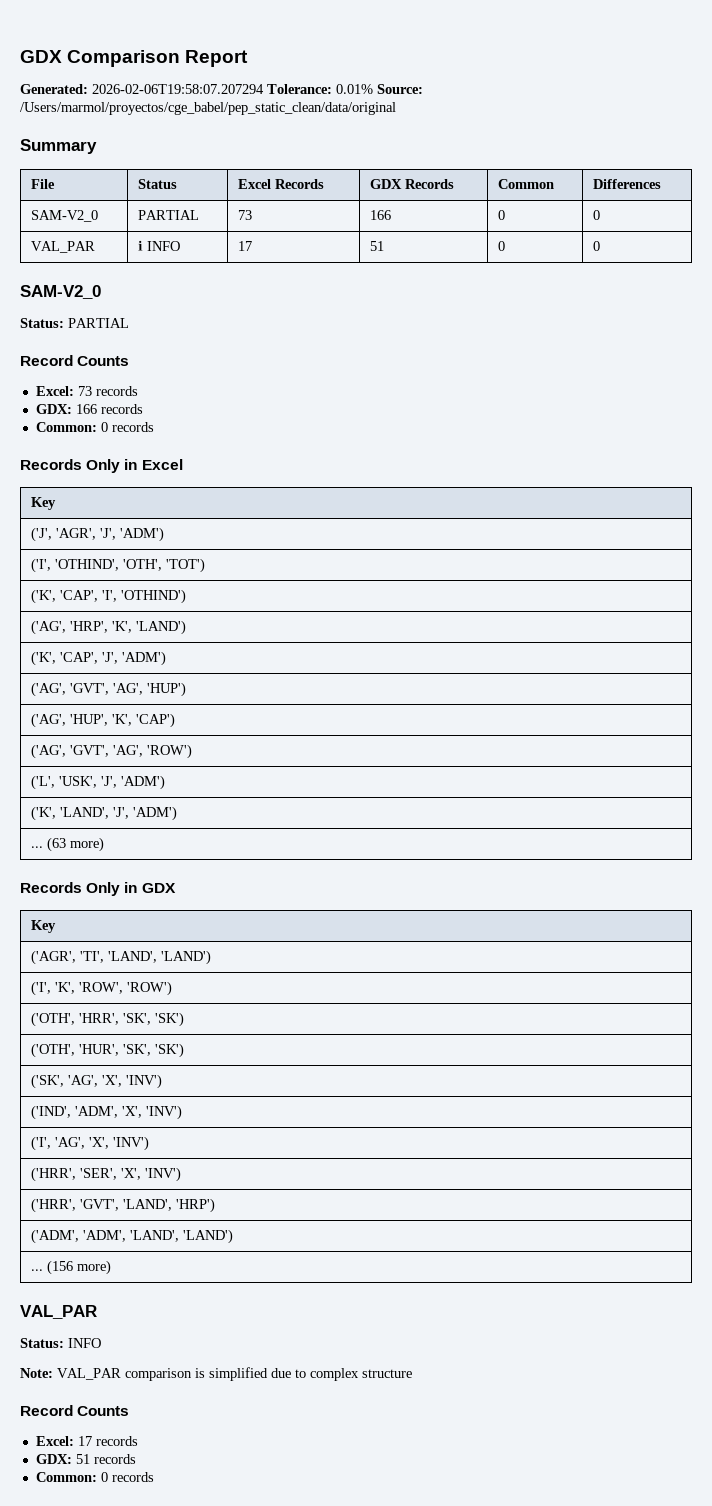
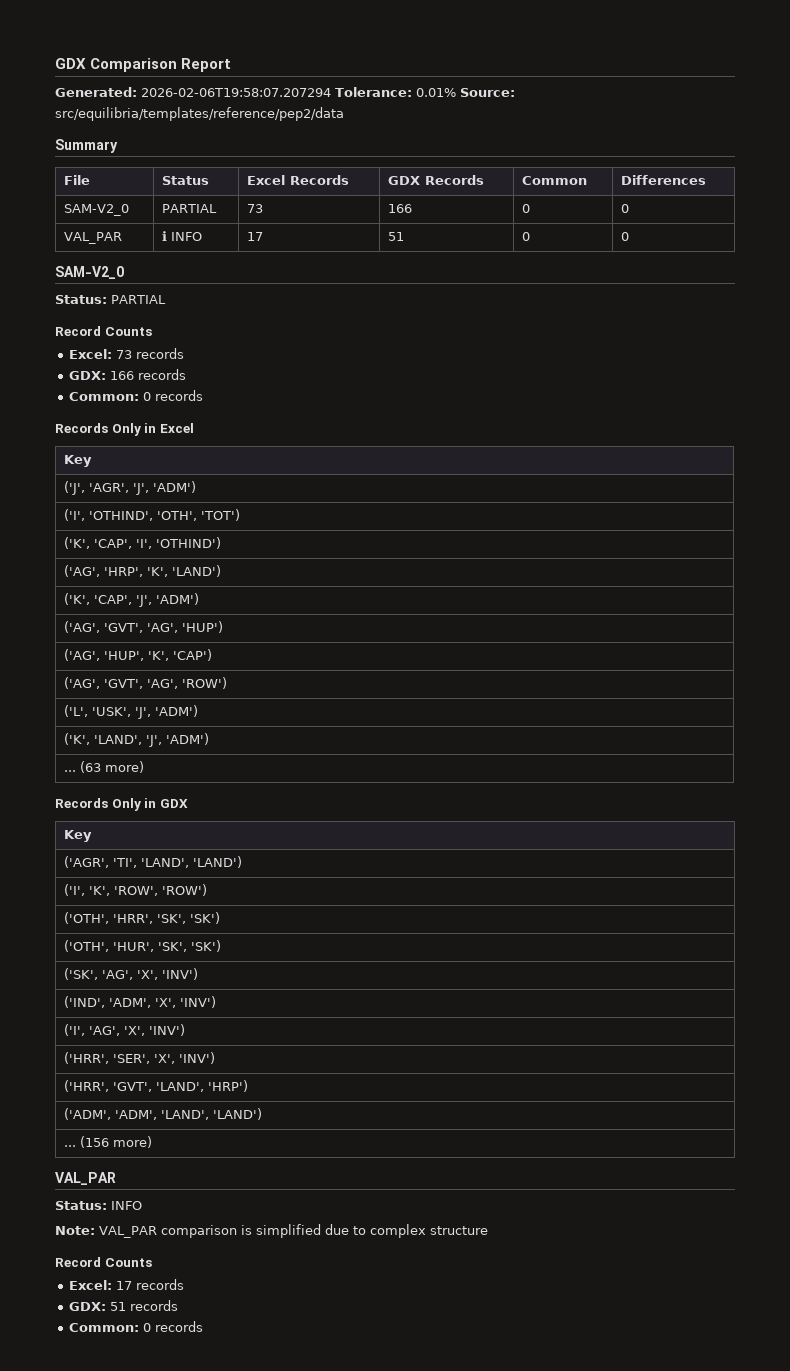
[20,102,396,115] /Users/marmol/proyectos/cge_babel/pep_static_clean/data/original -> [55,107,344,121] src/equilibria/templates/reference/pep2/data

